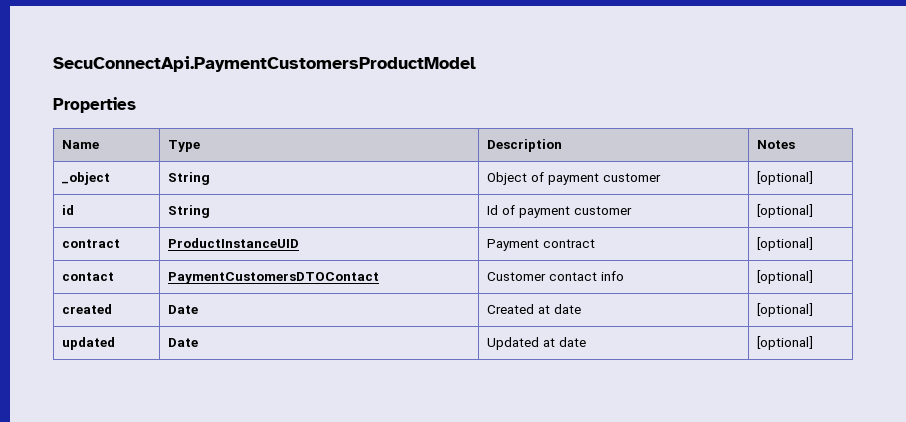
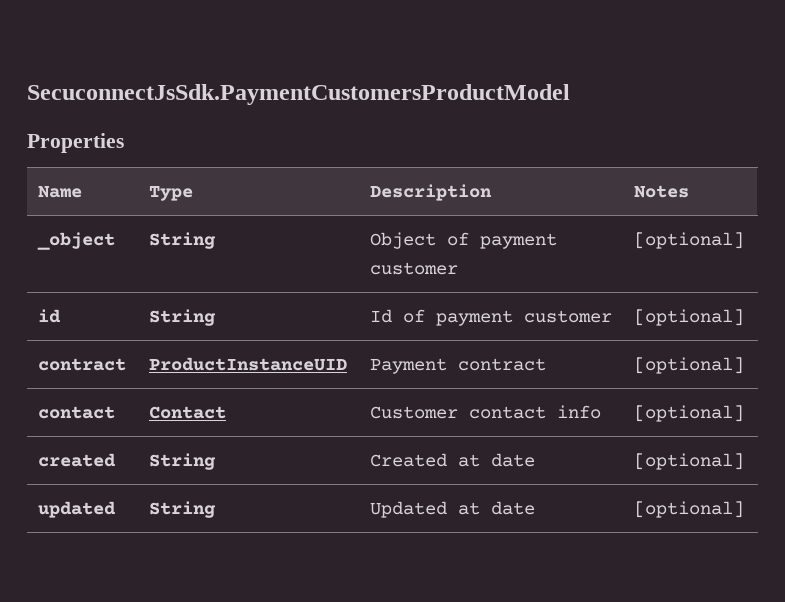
[53,56,476,72] SecuConnectApi.PaymentCustomersProductModel -> [27,84,570,105] SecuconnectJsSdk.PaymentCustomersProductModel
[167,272,379,284] PaymentCustomersDTOContact -> [149,406,227,419] Contact
[167,305,198,314] Date -> [149,453,217,470] String
[167,338,198,347] Date -> [149,501,217,518] String

